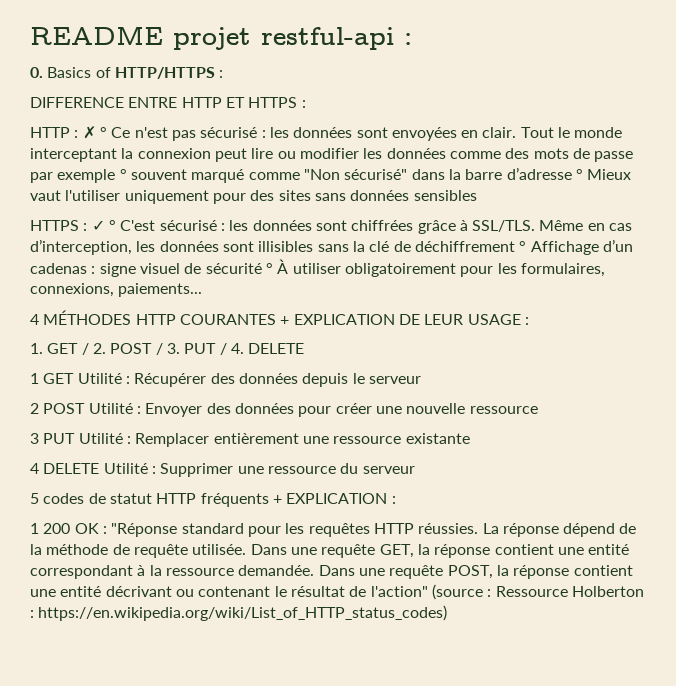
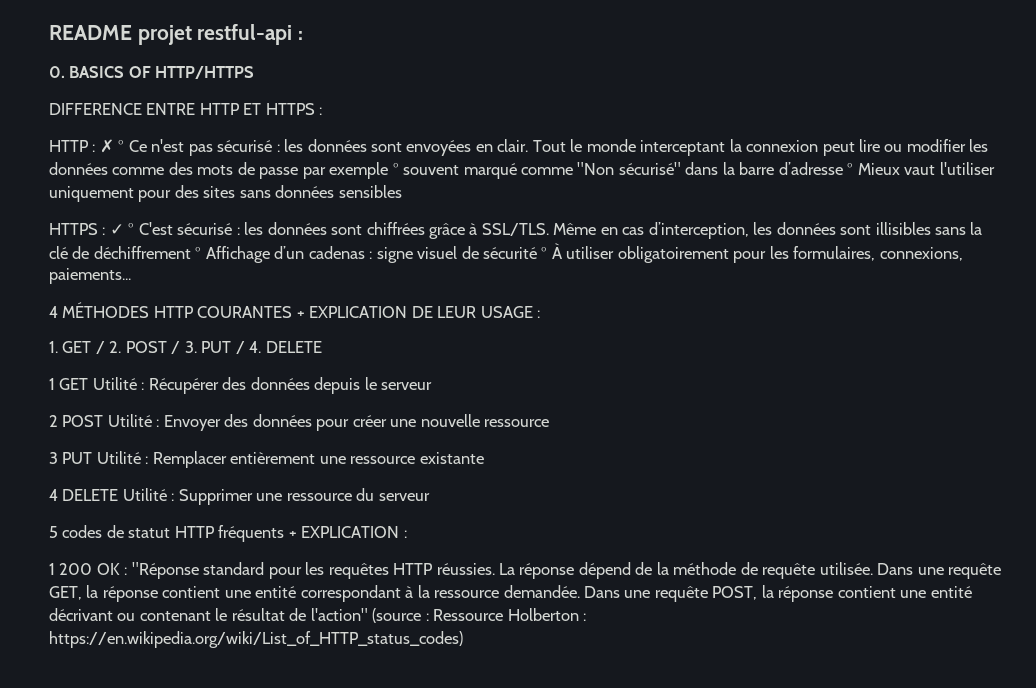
[47,67,111,78] Basics of -> [69,66,151,78] BASICS OF
[219,70,224,78] : -> (255, 72) none

